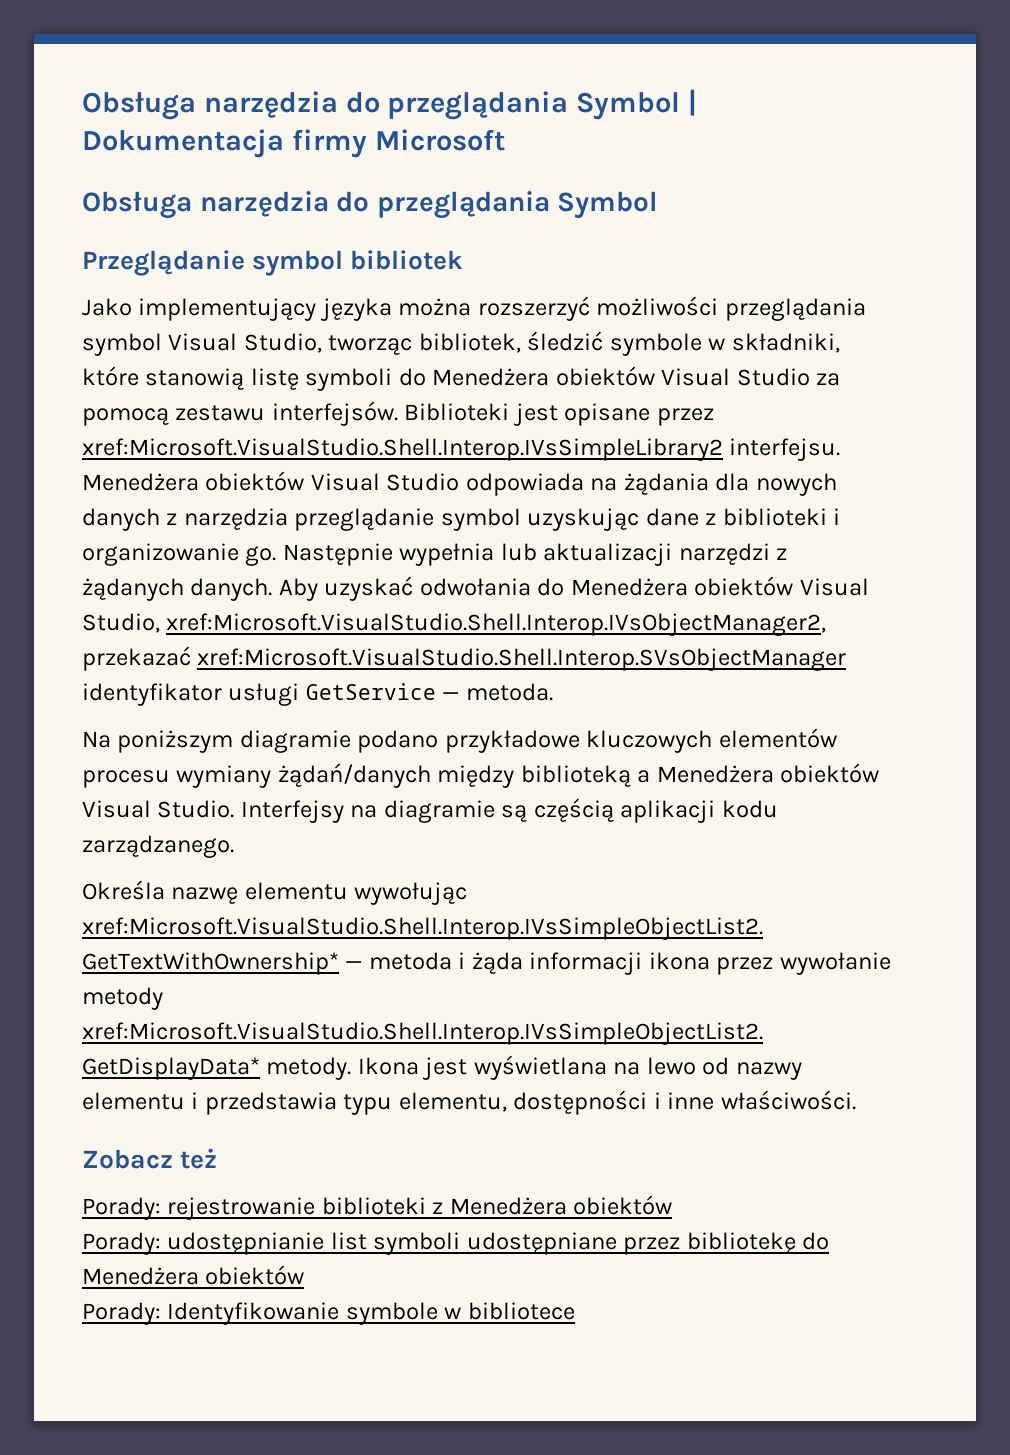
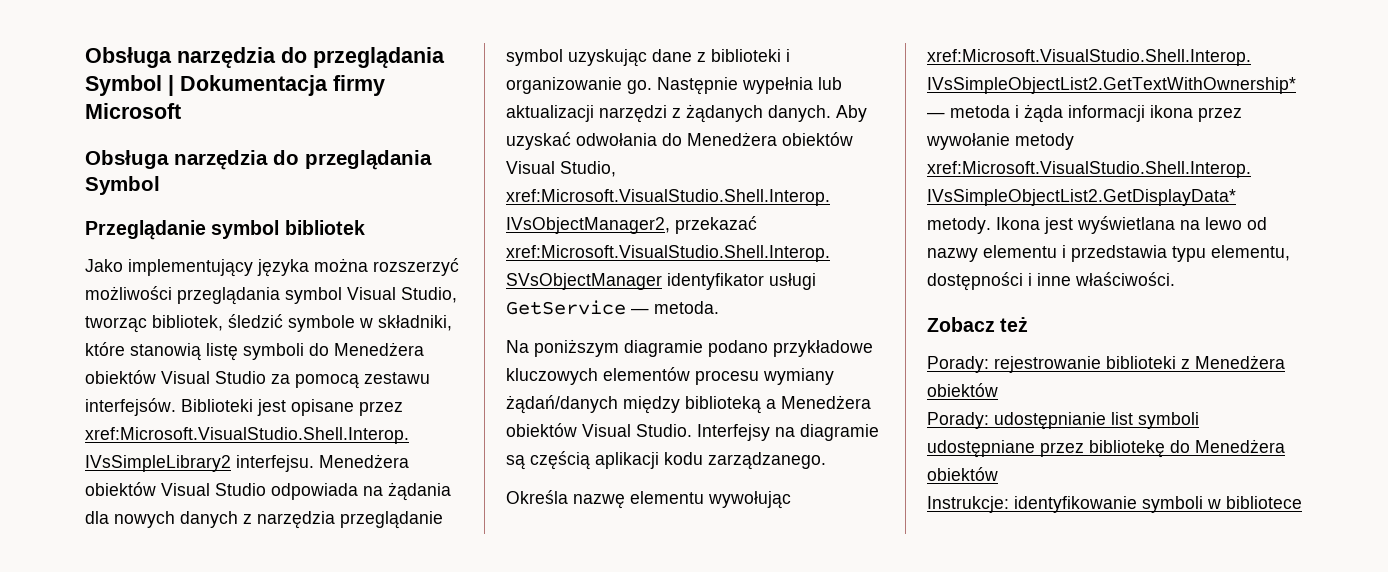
[82,1302,438,1325] Porady: Identyfikowanie symbole -> [927,496,1203,513] Instrukcje: identyfikowanie symboli

